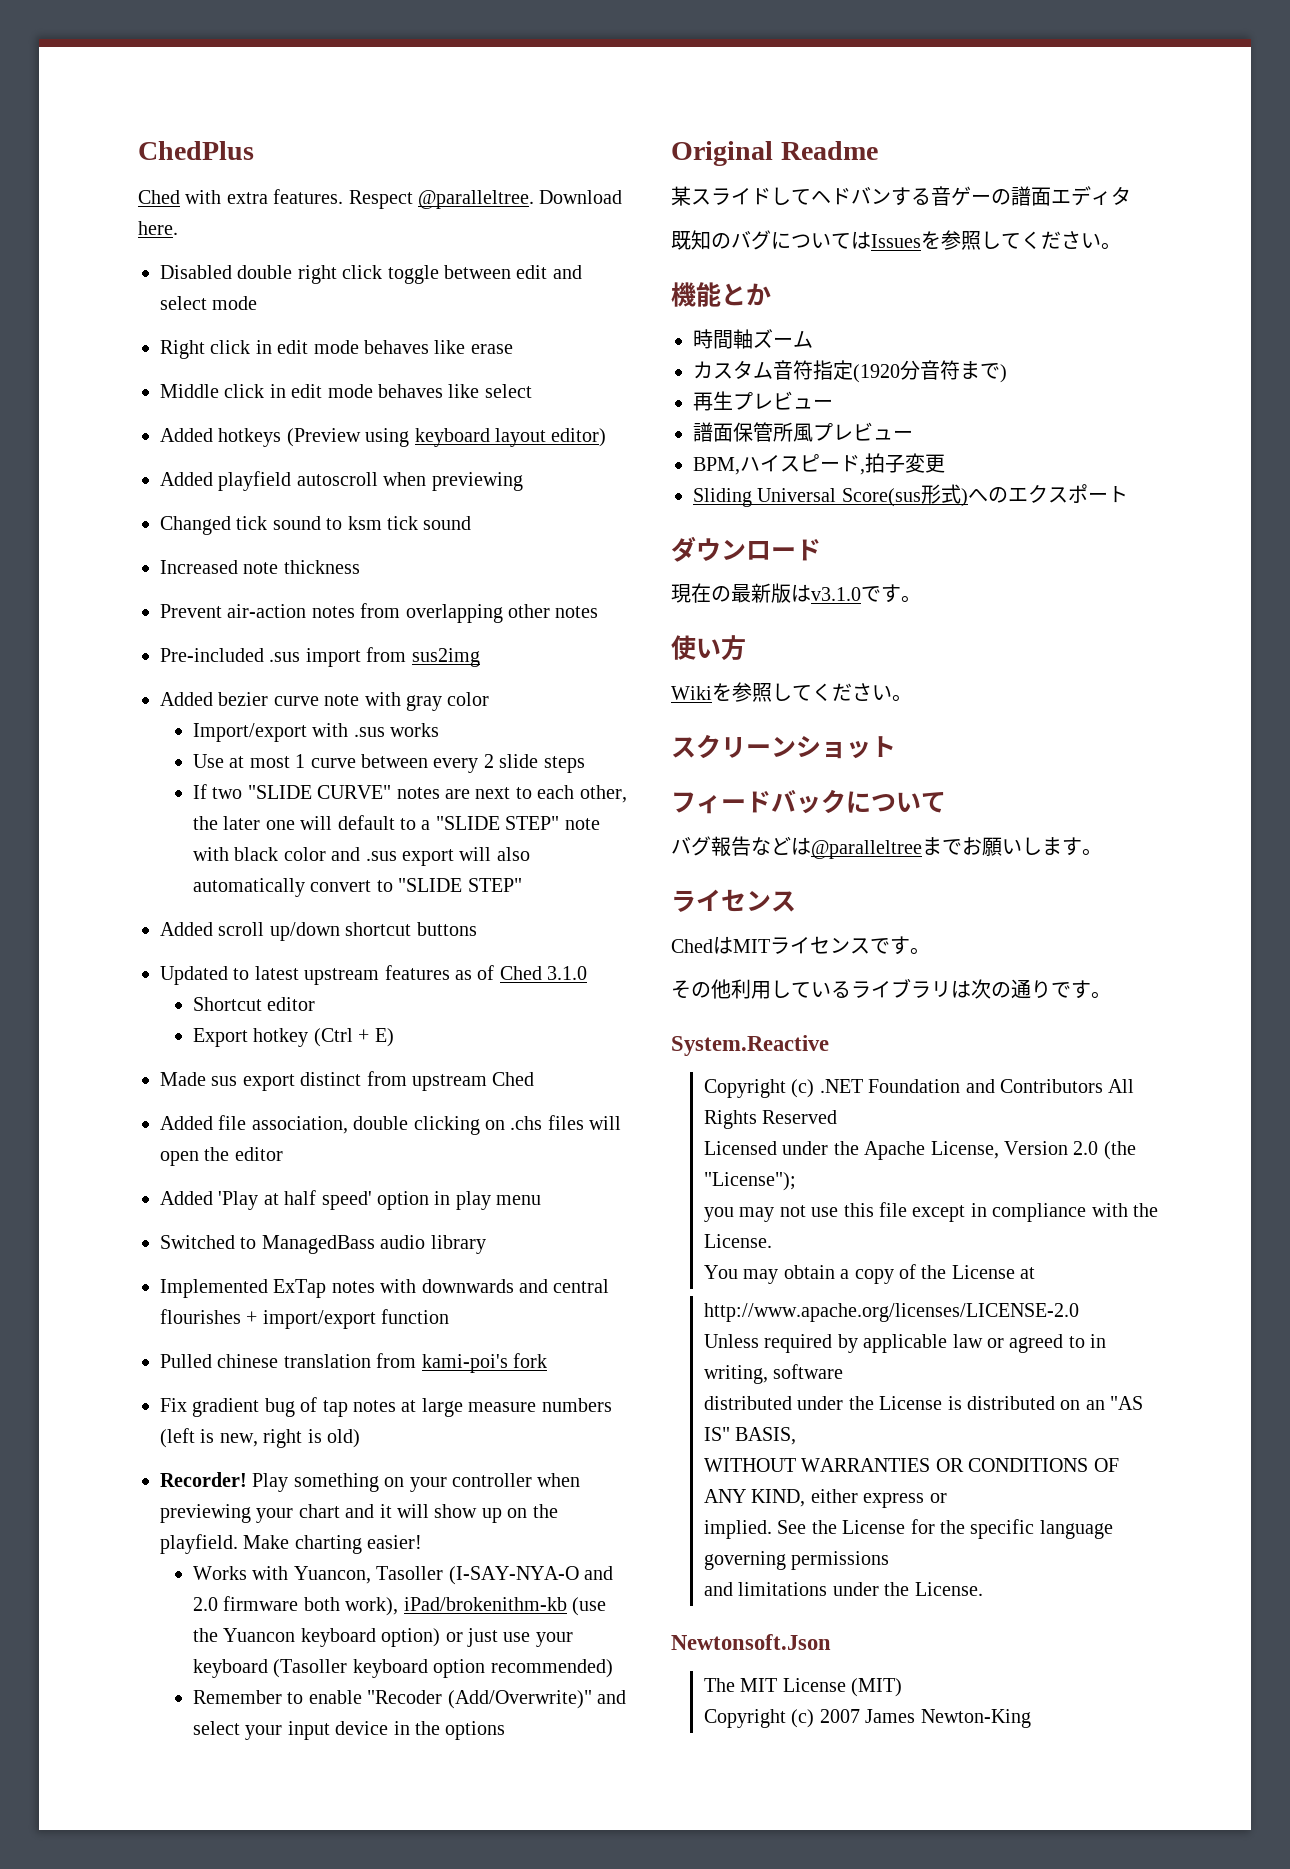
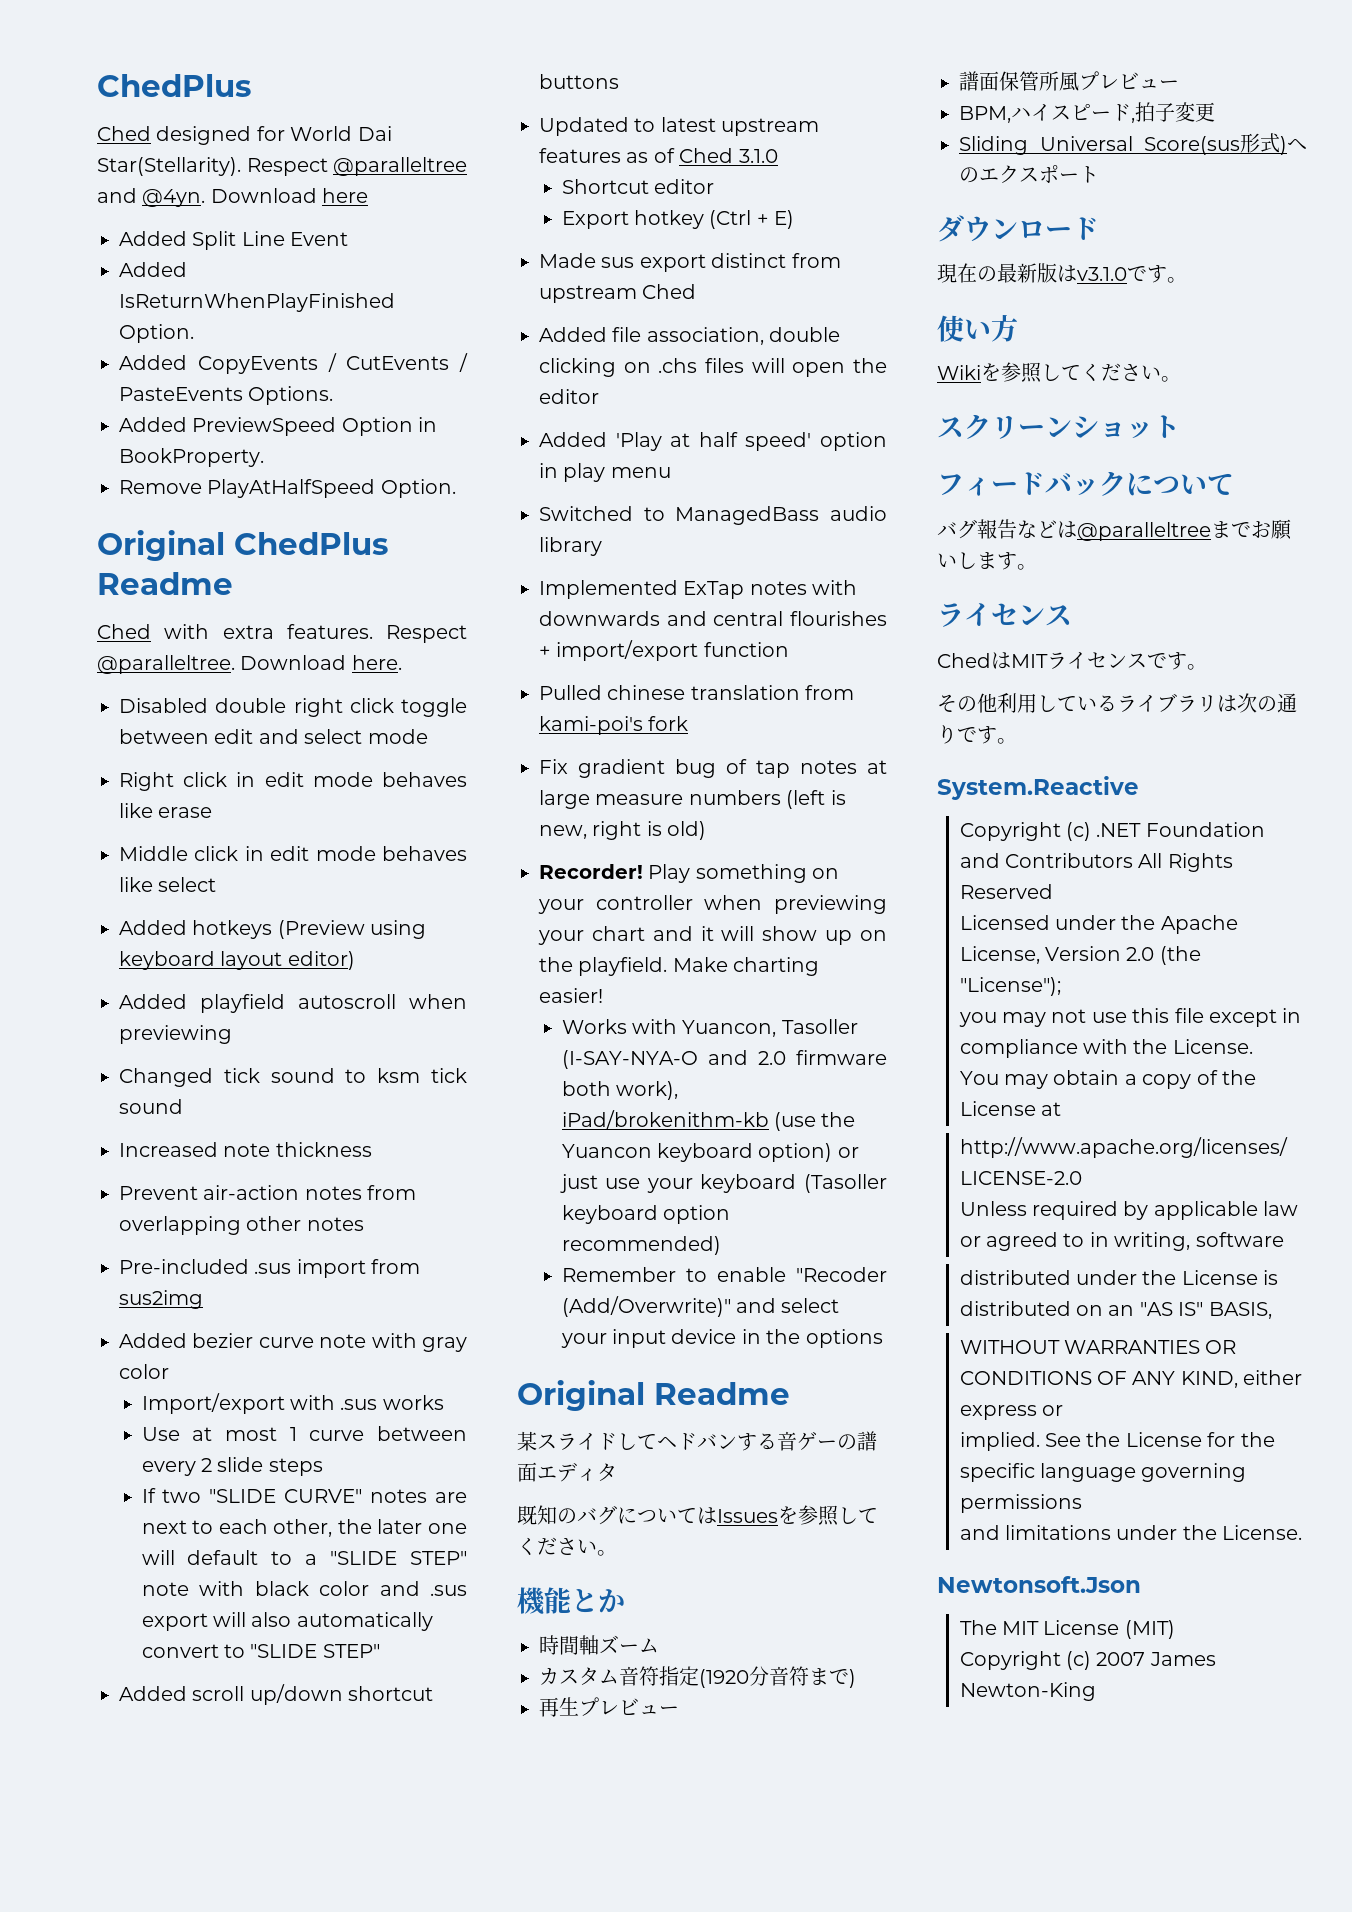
[138,141,254,160] ChedPlus -> [97,74,251,97] [97,126,392,145] [97,157,467,176] [97,188,369,207] [119,231,349,250] [119,262,187,277] [119,293,395,312] [119,324,194,343] [119,353,468,374] [119,386,334,405] [119,417,438,436] [119,448,264,467] [119,479,456,498] [97,530,388,561] [97,572,233,595] ChedPlus // Ched designed for World Dai Star(Stellarity). Respect @paralleltree and @4yn. Download here // Added Split Line Event // Added IsReturnWhenPlayFinished Option. // Added CopyEvents / CutEvents / PasteEvents Options. // Added PreviewSpeed Option in BookProperty. // Remove PlayAtHalfSpeed Option. // Original ChedPlus Readme

